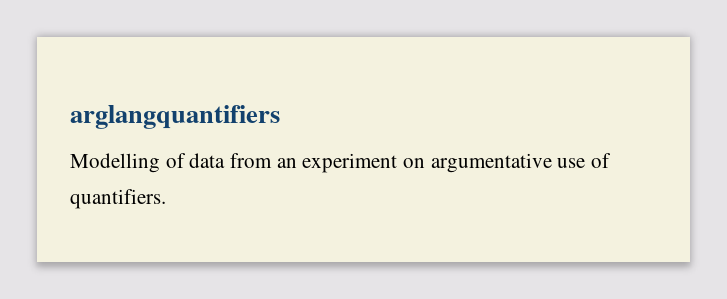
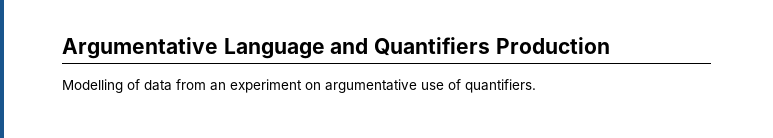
[70,105,280,129] arglangquantifiers -> [62,37,610,59] Argumentative Language and Quantifiers Production

